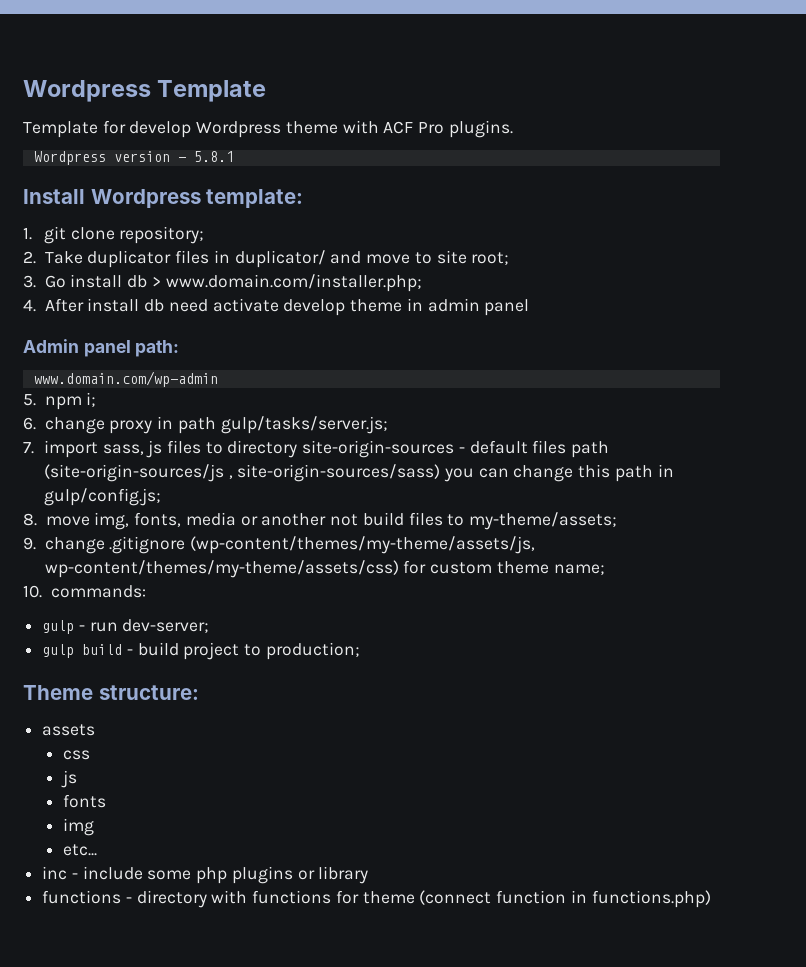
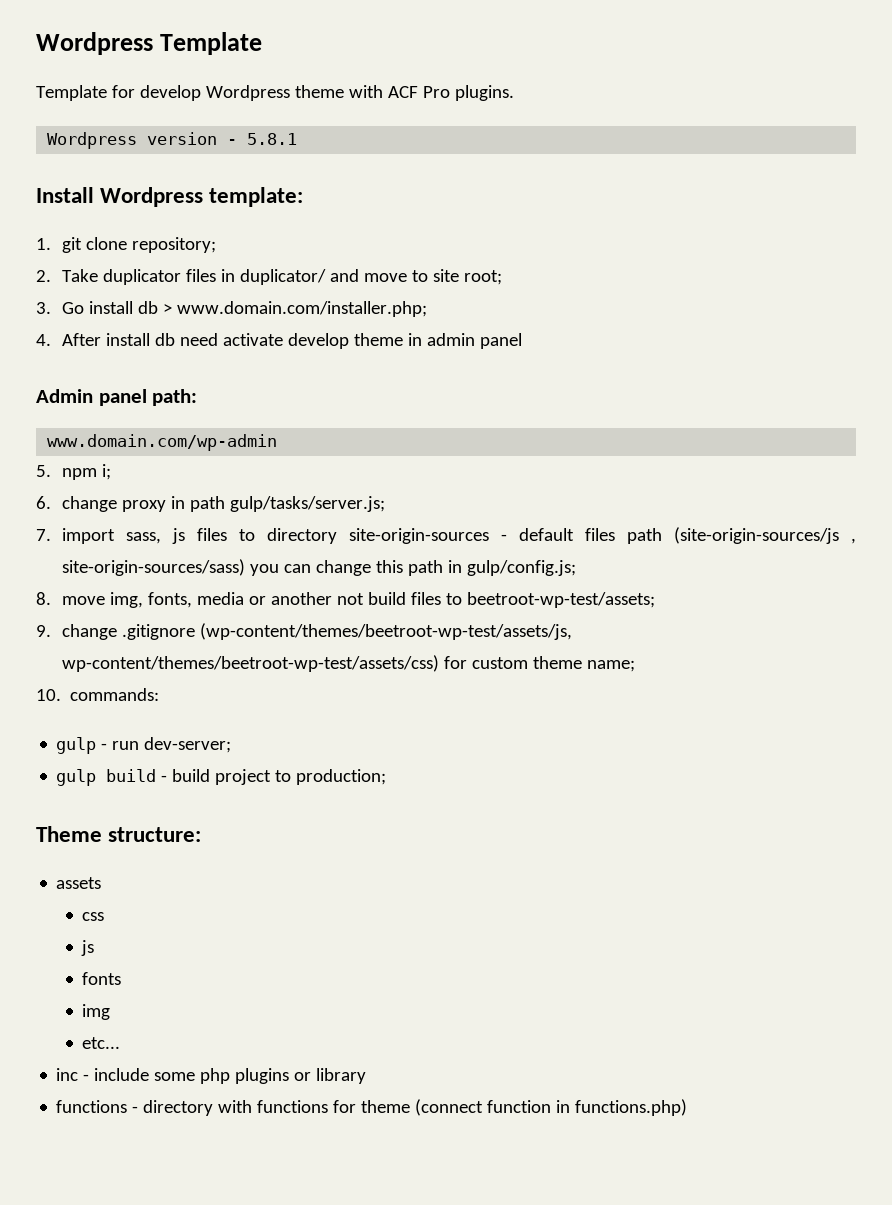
[469,512,618,530] my-theme/assets; -> [466,592,655,608] beetroot-wp-test/assets;
[190,536,536,554] [44,560,399,578] (wp-content/themes/my-theme/assets/js, wp-content/themes/my-theme/assets/css) -> [199,623,572,640] [61,655,439,672] (wp-content/themes/beetroot-wp-test/assets/js, wp-content/themes/beetroot-wp-test/assets/css)

